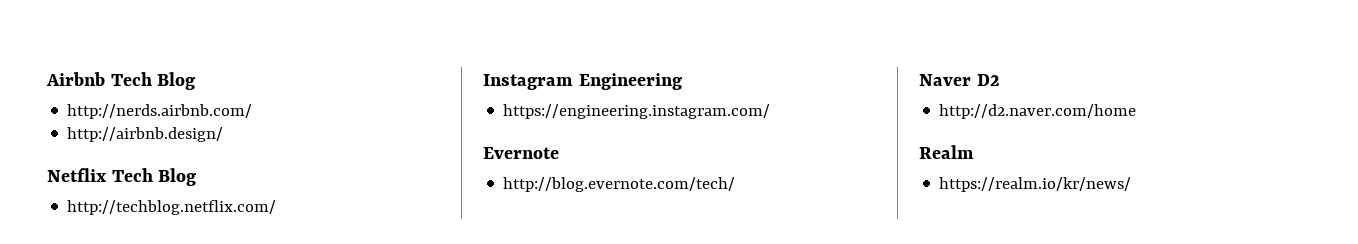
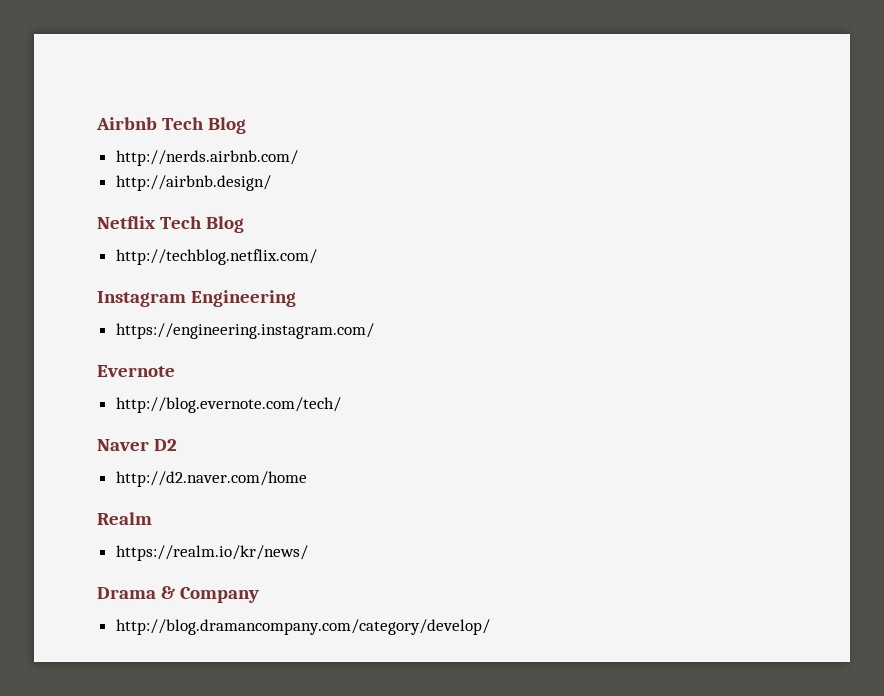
(1132, 184) none -> [97,586,259,603] [115,619,490,635] // Drama & Company // http://blog.dramancompany.com/category/develop/

